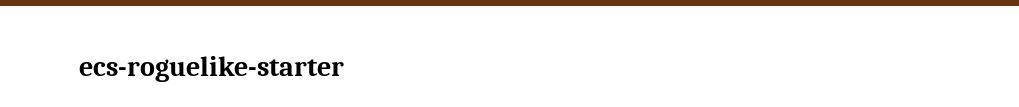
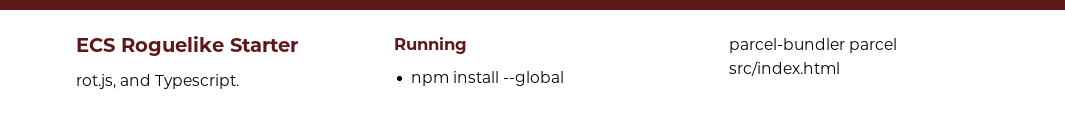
[79,56,344,82] ecs-roguelike-starter -> [76,36,298,56] [76,74,240,89] [394,37,467,54] [411,71,565,86] [729,38,898,53] [729,61,841,76] ECS Roguelike Starter // rot.js, and Typescript. // Running // npm install --global parcel-bundler parcel src/index.html

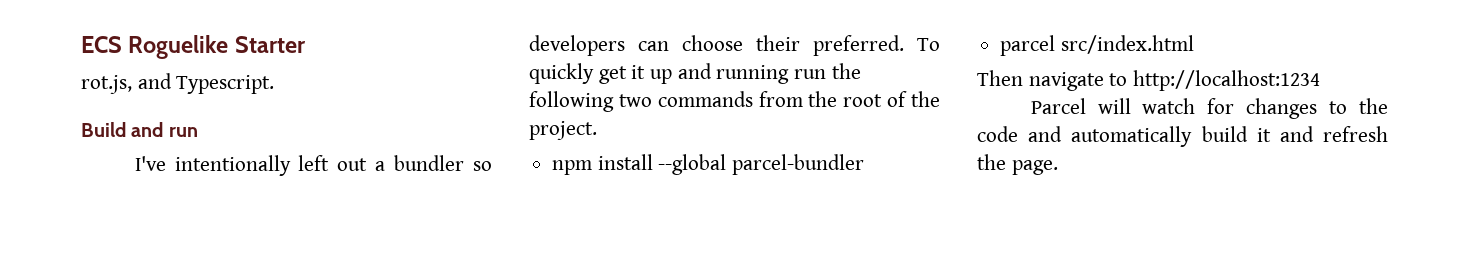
[394,37,467,54] Running -> [81,122,198,137] [134,155,492,176] [529,35,940,56] [529,63,861,84] [529,91,940,112] [529,121,597,140] Build and run // I've intentionally left out a bundler so developers can choose their preferred. To quickly get it up and running run the following two commands from the root of the project.
(846, 45) none -> (865, 164) //
(841, 68) none -> [977,70,1321,91] [1030,98,1388,119] [977,126,1388,147] [977,154,1058,175] // Then navigate to http://localhost:1234 // Parcel will watch for changes to the code and automatically build it and refresh the page.

